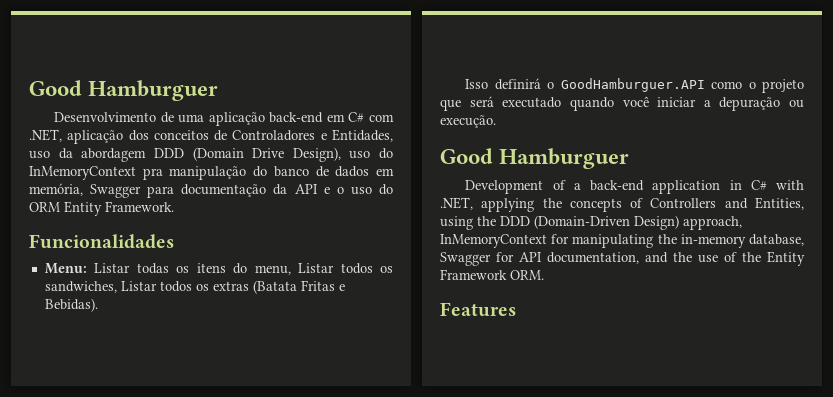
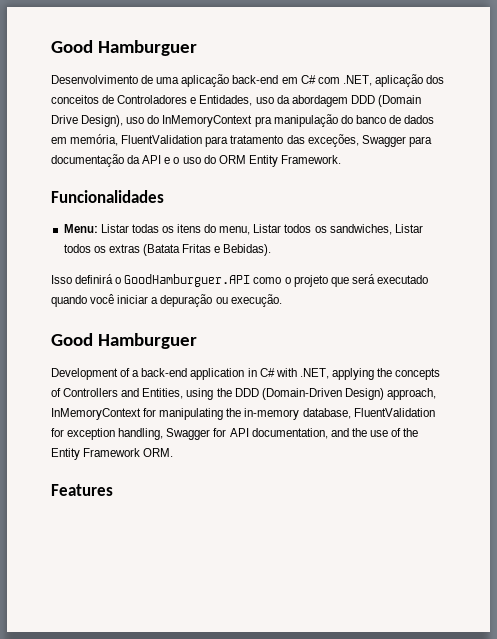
(83, 189) none -> [121,134,359,147] FluentValidation para tratamento das exceções,
(804, 240) none -> [353,408,435,417] [51,428,164,440] FluentValidation for exception handling,

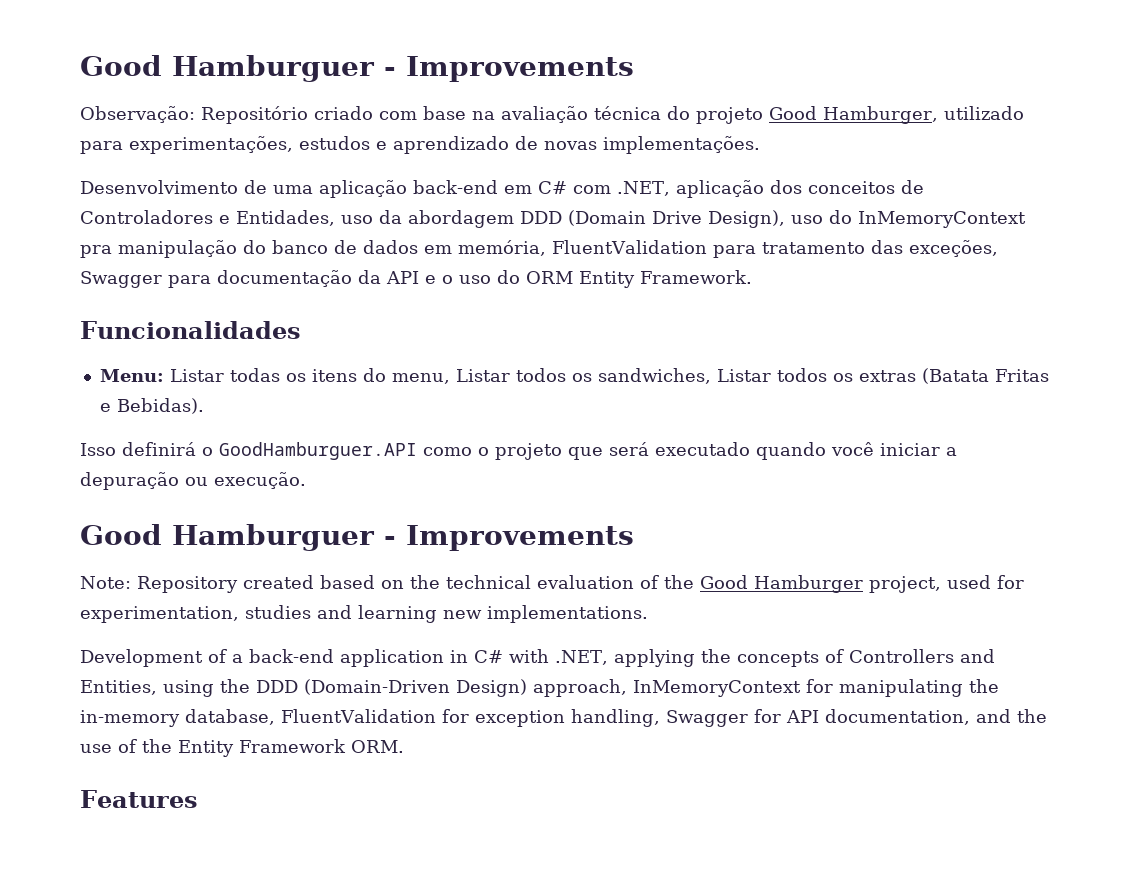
[51,40,198,56] Good Hamburguer -> [80,55,634,82] [80,106,1024,124] [80,136,760,154] Good Hamburguer - Improvements // Observação: Repositório criado com base na avaliação técnica do projeto Good Hamburger, utilizado para experimentações, estudos e aprendizado de novas implementações.
(198, 341) none -> [384,525,634,551] [80,575,1024,593] [80,605,648,623] - Improvements // Note: Repository created based on the technical evaluation of the Good Hamburger project, used for experimentation, studies and learning new implementations.

